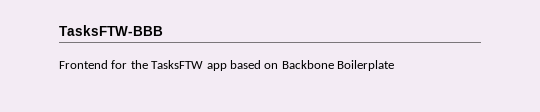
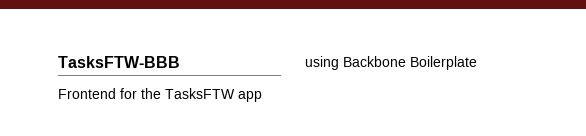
[229,60,279,69] based on -> [305,56,339,70] using

